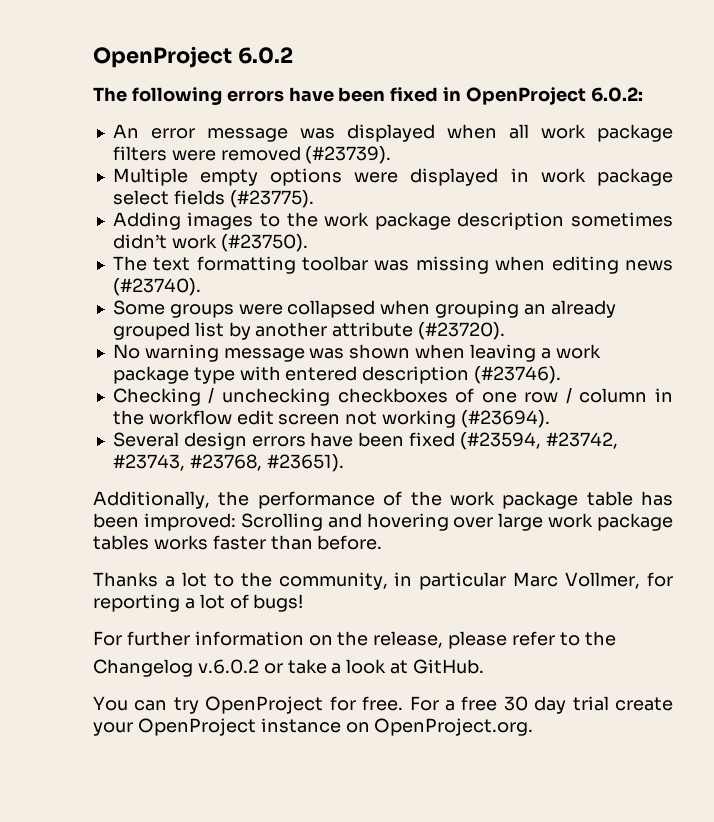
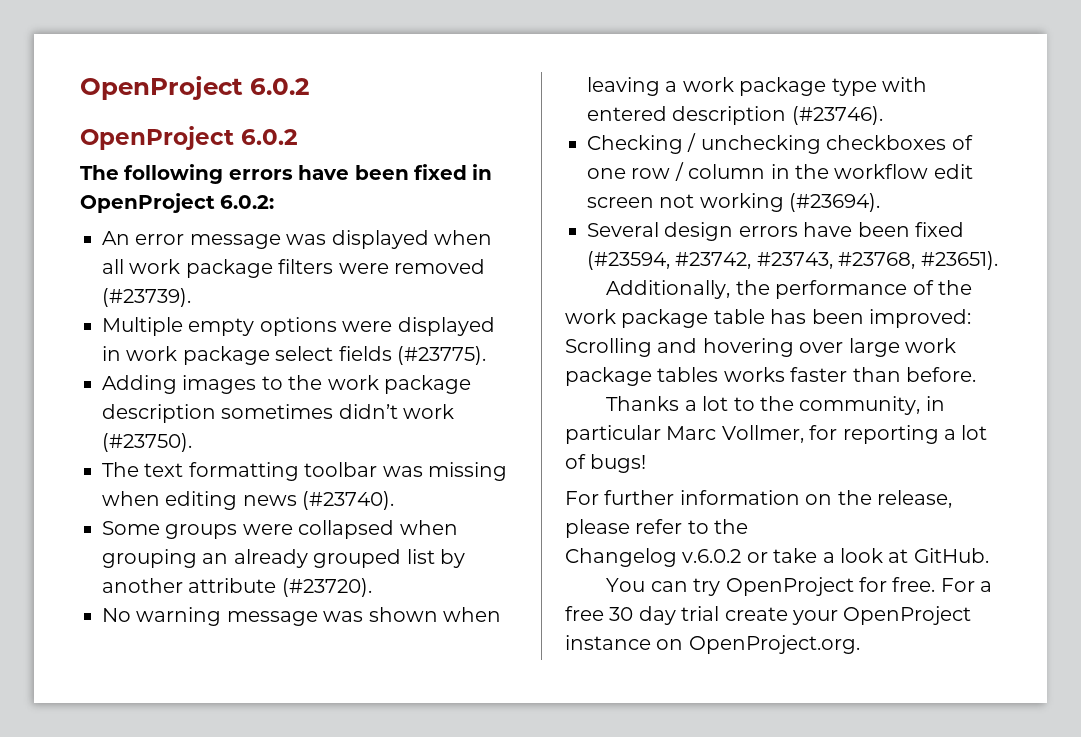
[93,46,293,68] OpenProject 6.0.2 -> [80,76,309,100] [80,126,298,150] OpenProject 6.0.2 // OpenProject 6.0.2

